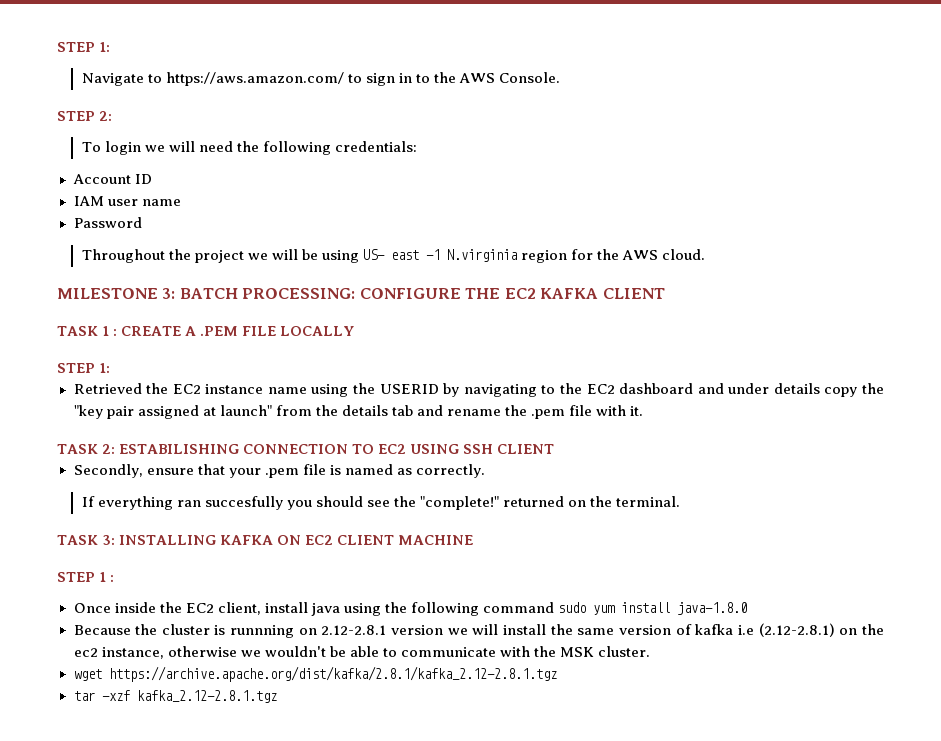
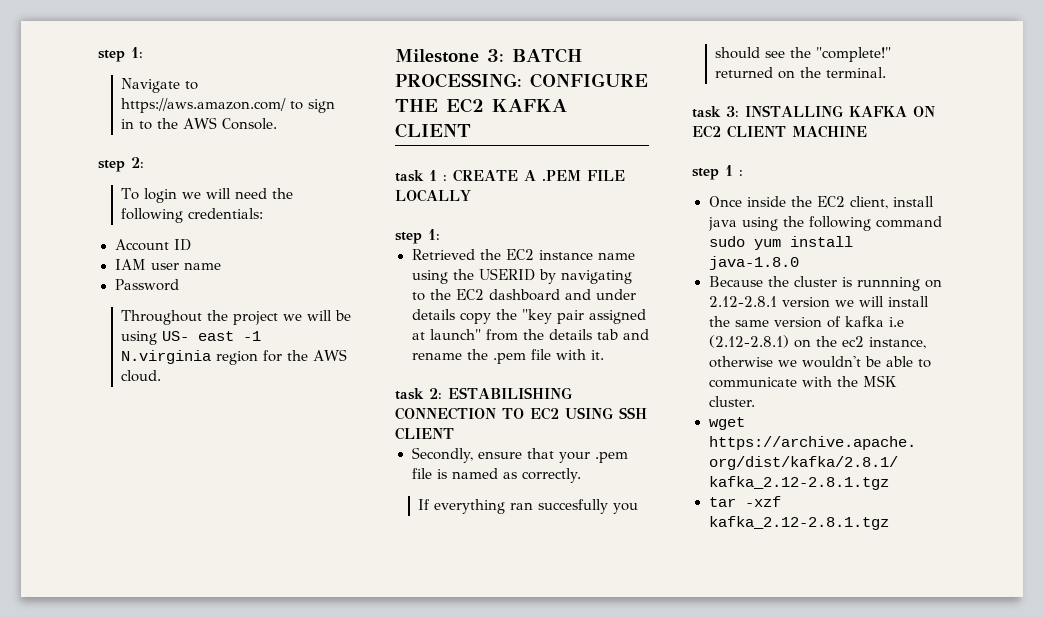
[57,42,95,52] STEP -> [98,50,125,62] step
[57,111,95,121] STEP -> [98,160,125,172] step
[57,288,158,299] MILESTONE -> [395,49,479,63] Milestone
[57,326,98,336] TASK -> [395,170,424,182] task
[57,363,95,373] STEP -> [395,232,422,244] step
[57,444,98,454] TASK -> [395,388,424,400] task
[57,535,98,545] TASK -> [692,106,721,118] task
[57,572,95,582] STEP -> [692,168,719,180] step

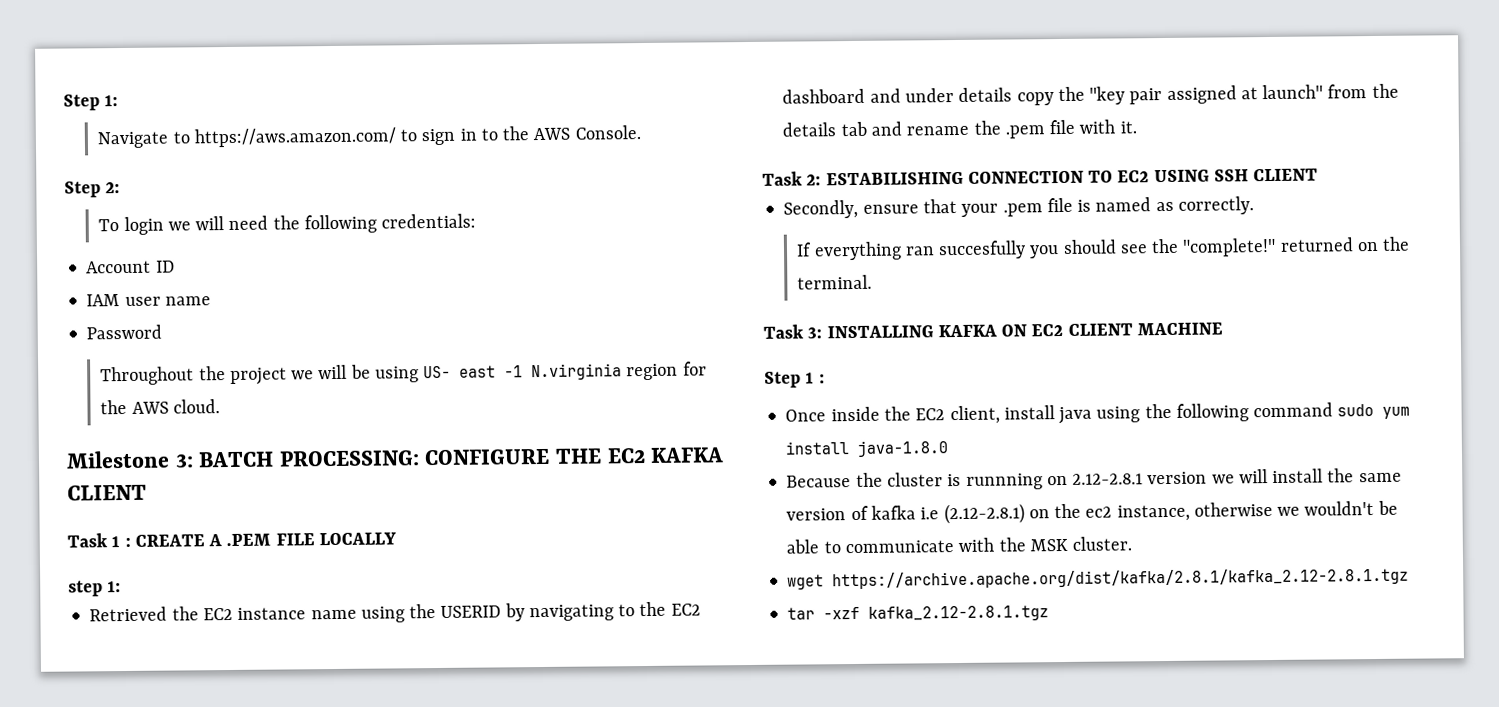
[98,50,125,62] step -> [63,94,100,111] Step
[98,160,125,172] step -> [64,181,101,198] Step
[395,170,424,182] task -> [67,533,108,548] Task
[395,388,424,400] task -> [762,171,803,186] Task
[692,106,721,118] task -> [763,324,804,339] Task
[692,168,719,180] step -> [764,371,801,388] Step

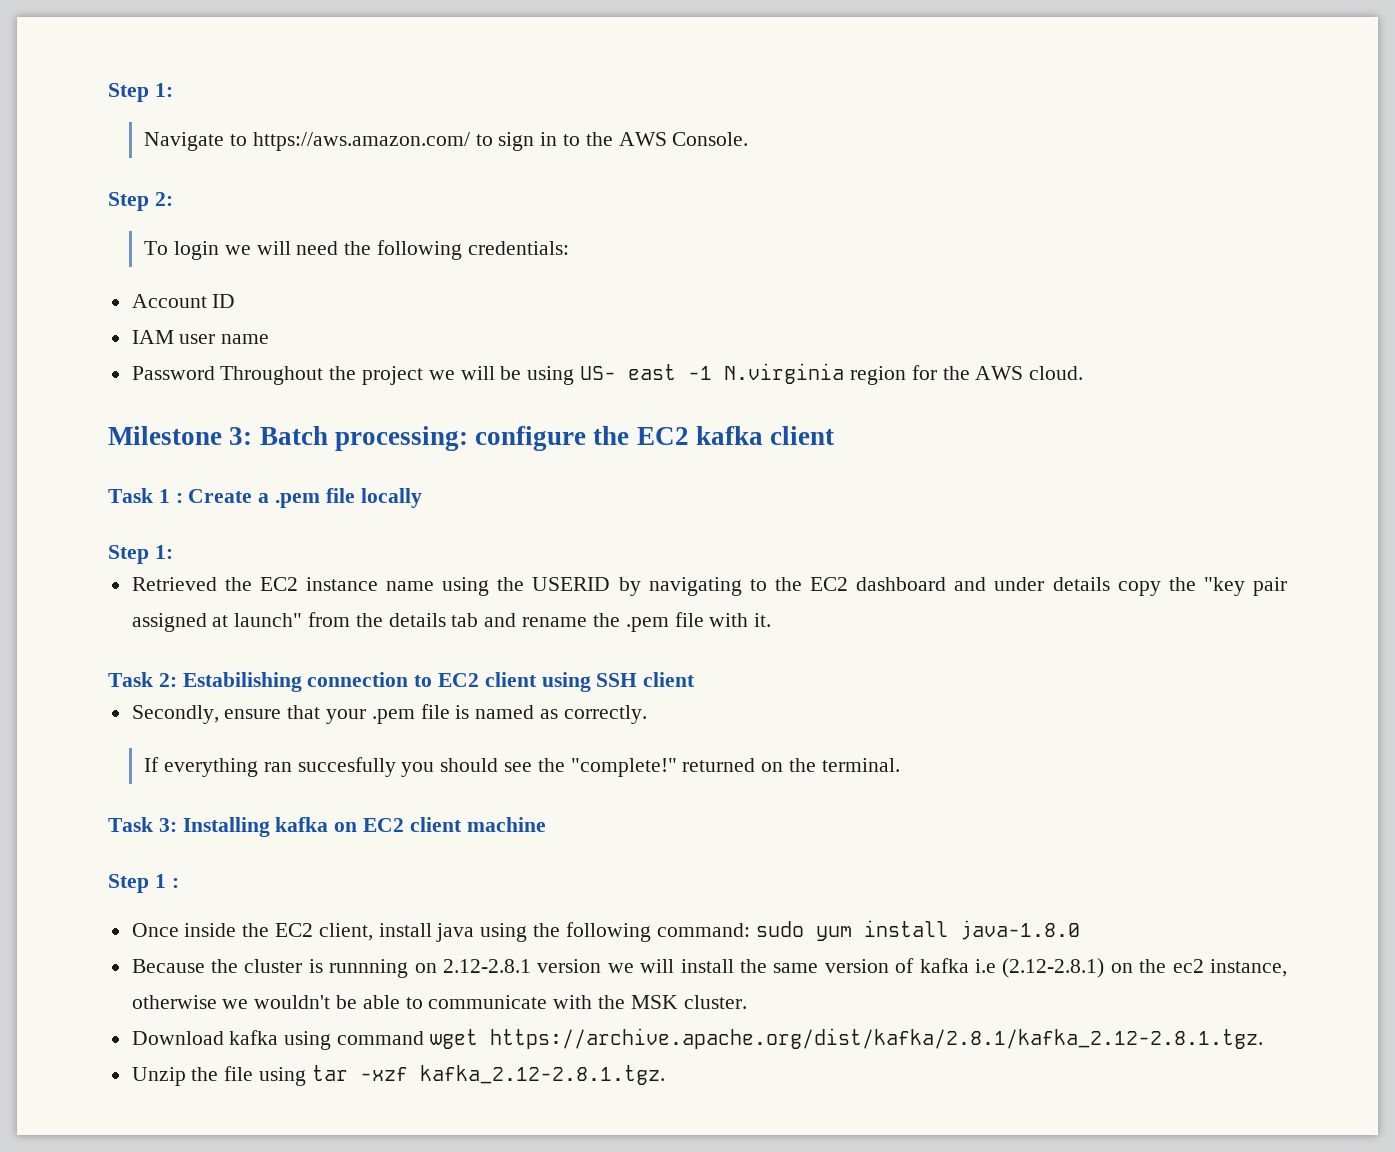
(163, 332) // -> (215, 373) none
[198,447,725,468] [67,484,147,501] [67,532,396,548] [68,580,103,597] BATCH PROCESSING: CONFIGURE THE EC2 KAFKA CLIENT // Task 1 : CREATE A .PEM FILE LOCALLY // step -> [259,426,835,451] [108,488,422,508] [108,545,149,564] Batch processing: configure the EC2 kafka client // Task 1 : Create a .pem file locally // Step
[825,168,1319,186] ESTABILISHING CONNECTION TO EC2 USING SSH CLIENT -> [182,672,696,692] Estabilishing connection to EC2 client using SSH client
[826,322,1223,339] INSTALLING KAFKA ON EC2 CLIENT MACHINE -> [182,817,546,837] Installing kafka on EC2 client machine
[1253,402,1334,418] command -> [656,923,750,937] command:
[787,567,1410,590] wget https://archive.apache.org/dist/kafka/2.8.1/kafka_2.12-2.8.1.tgz // -> [131,1028,1263,1050] [131,1066,307,1086] Download kafka using command wget https://archive.apache.org/dist/kafka/2.8.1/kafka_2.12-2.8.1.tgz. // Unzip the file using
[868,605,1050,622] kafka_2.12-2.8.1.tgz -> [419,1065,665,1085] kafka_2.12-2.8.1.tgz.

